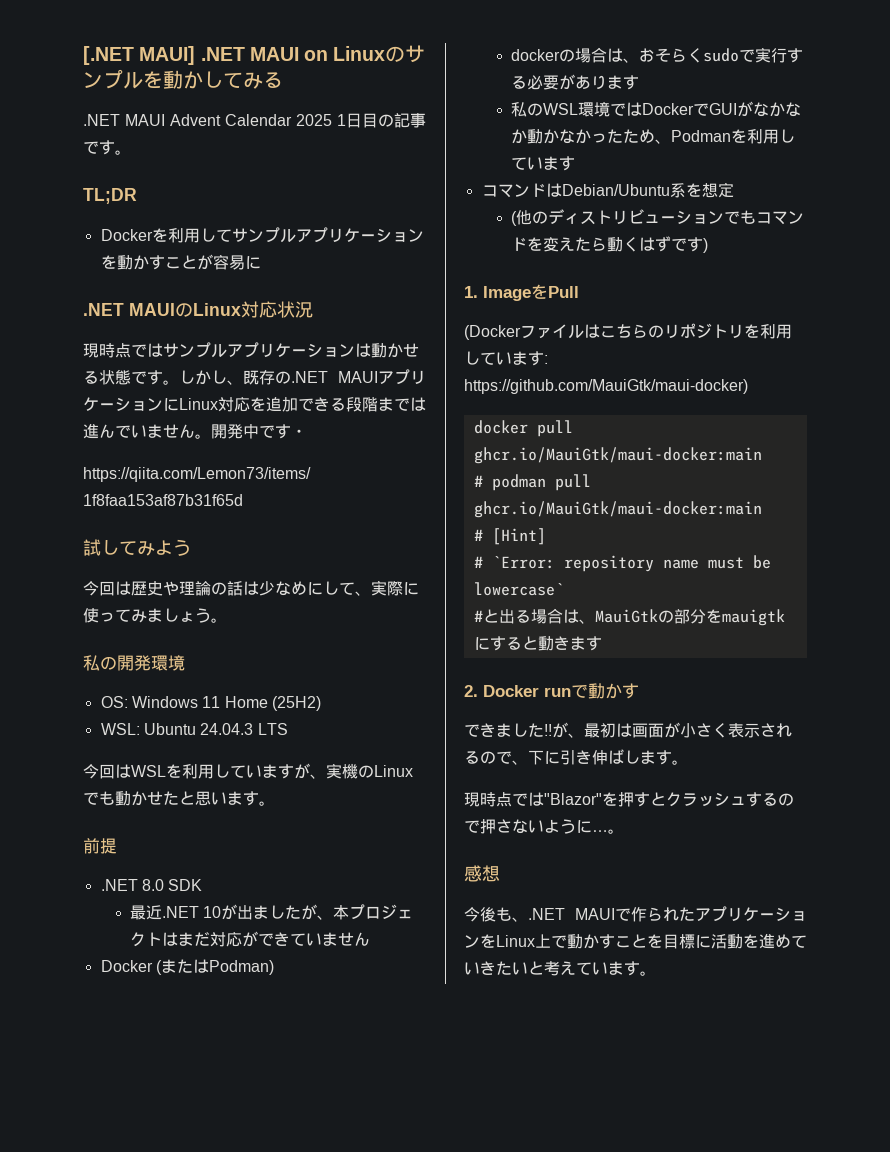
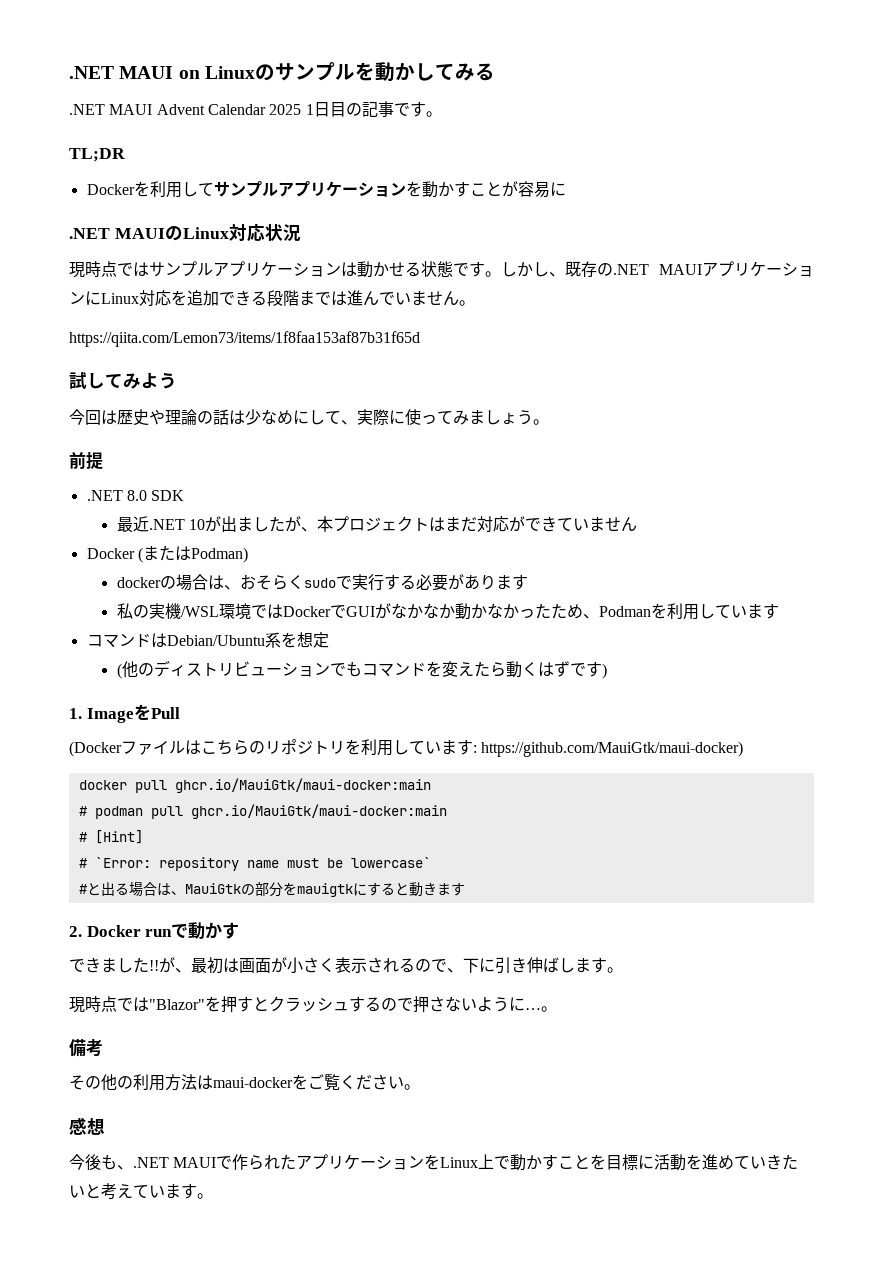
[83,46,196,65] [.NET MAUI] -> (69, 72) none
[211,424,307,439] 開発中です・ -> (475, 303) none
[83,655,185,671] [100,696,321,711] [100,723,288,735] [83,763,413,779] [83,791,275,806] // 私の開発環境 // OS: Windows 11 Home (25H2) // WSL: Ubuntu 24.04.3 LTS // 今回はWSLを利用していますが、実機のLinuxでも動かせたと思います。 -> (549, 422) none
[543,103,579,115] WSL -> [148,603,219,619] 実機/WSL
(624, 831) none -> [69,1039,103,1057] [69,1074,420,1091] // 備考 // その他の利用方法はmaui-dockerをご覧ください。

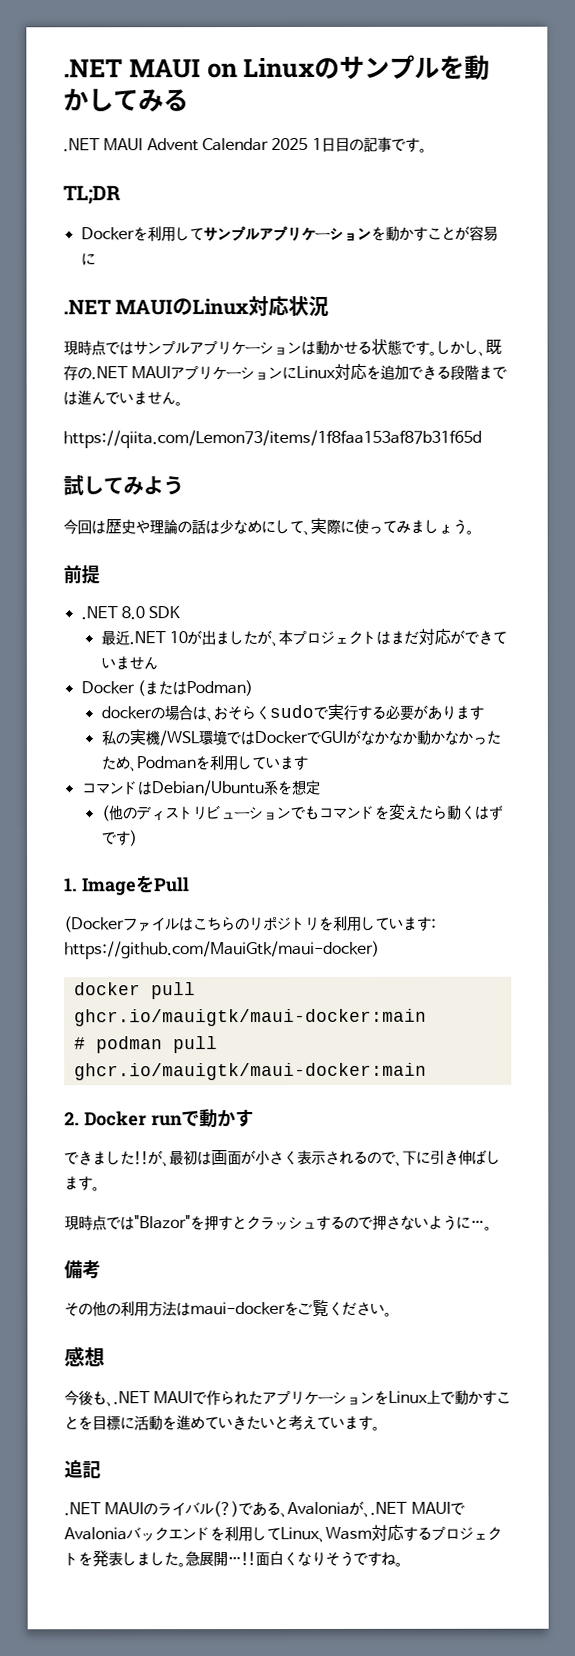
[174,778,431,793] ghcr.io/MauiGtk/maui-docker:main -> [73,1008,427,1027] ghcr.io/mauigtk/maui-docker:main
[190,804,447,819] [78,830,143,844] [78,857,431,871] [78,882,465,897] ghcr.io/MauiGtk/maui-docker:main // # [Hint] // # `Error: repository name must be lowercase` // #と出る場合は、MauiGtkの部分をmauigtkにすると動きます -> [73,1062,427,1081] ghcr.io/mauigtk/maui-docker:main
(213, 1196) none -> [64,1460,101,1479] [64,1500,465,1518] [64,1524,502,1542] [64,1550,403,1568] // 追記 // .NET MAUIのライバル(?)である、Avaloniaが、.NET MAUIでAvaloniaバックエンドを利用してLinux、Wasm対応するプロジェクトを発表しました。急展開…!!面白くなりそうですね。

